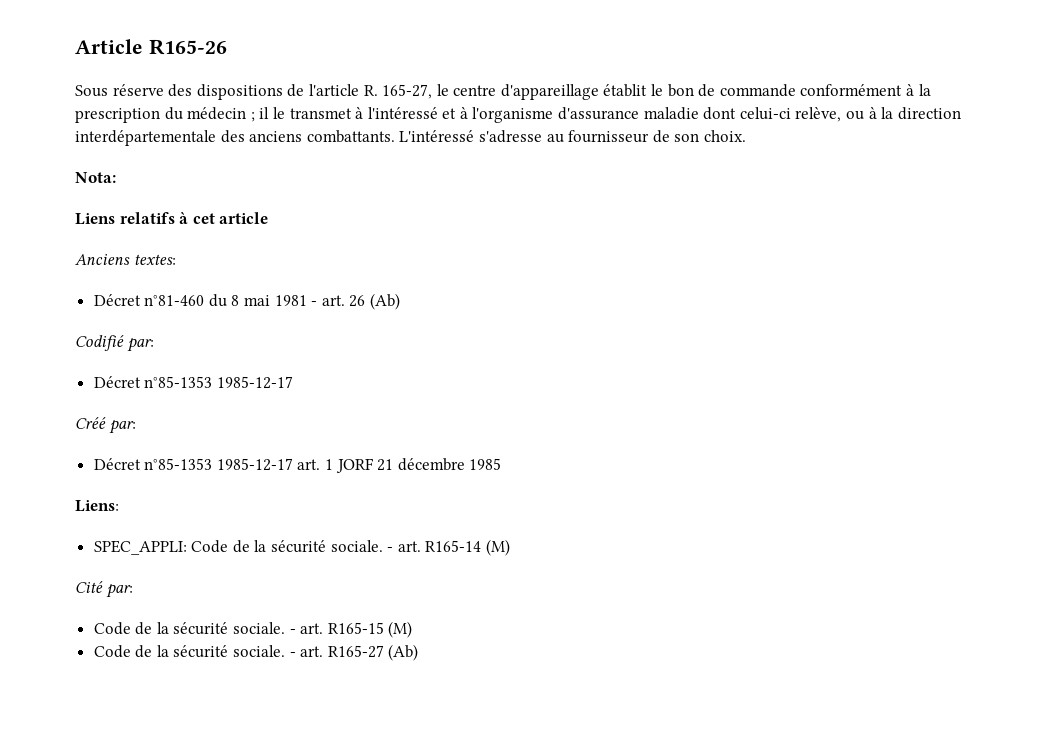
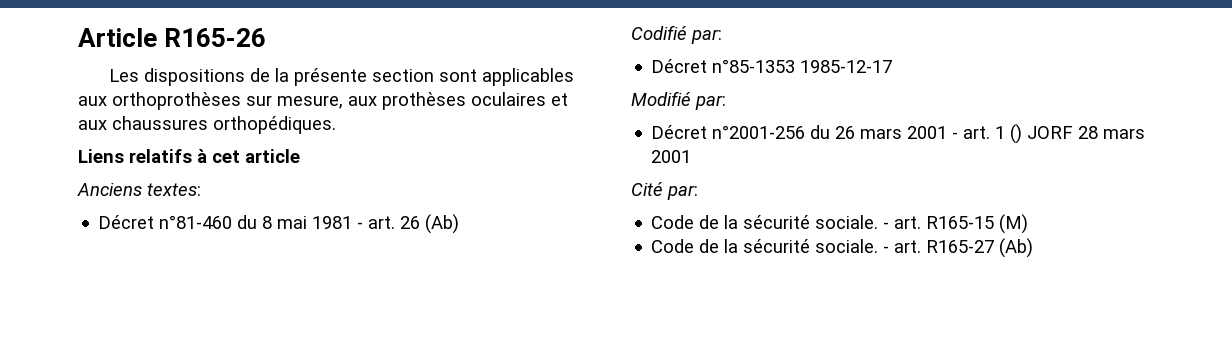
[75,84,931,100] [75,107,961,123] [75,130,746,146] [75,172,116,183] Sous réserve des dispositions de l'article R. 165-27, le centre d'appareillage établit le bon de commande conformément à la prescription du médecin ; il le transmet à l'intéressé et à l'organisme d'assurance maladie dont celui-ci relève, ou à la direction interdépartementale des anciens combattants. L'intéressé s'adresse au fournisseur de son choix. // Nota: -> [109,68,575,86] [78,92,568,110] [78,116,336,134] Les dispositions de la présente section sont applicables aux orthoprothèses sur mesure, aux prothèses oculaires et aux chaussures orthopédiques.
[75,417,136,434] [93,458,502,473] [75,500,119,512] [93,539,511,556] Créé par: // Décret n°85-1353 1985-12-17 art. 1 JORF 21 décembre 1985 // Liens: // SPEC_APPLI: Code de la sécurité sociale. - art. R165-14 (M) -> [631,91,726,110] [651,124,1146,144] [651,150,692,163] Modifié par: // Décret n°2001-256 du 26 mars 2001 - art. 1 () JORF 28 mars 2001

